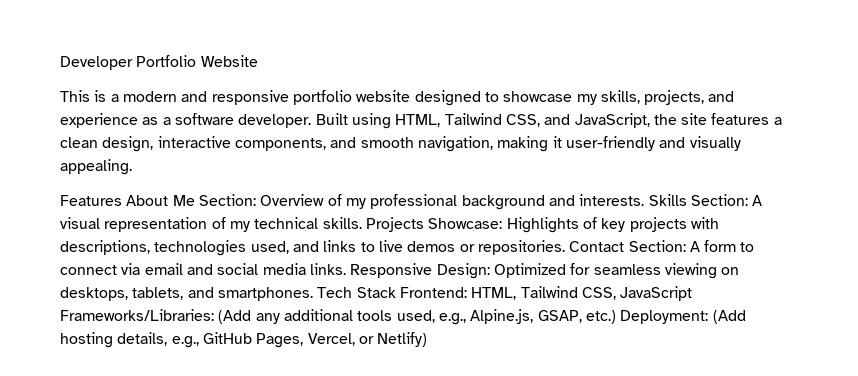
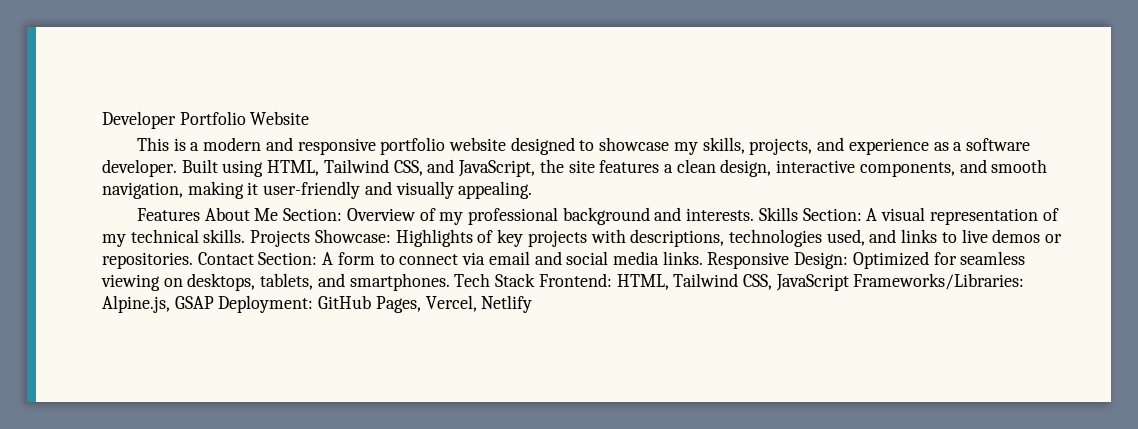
[218,309,746,325] [60,332,199,348] (Add any additional tools used, e.g., Alpine.js, GSAP, etc.) Deployment: (Add hosting details, e.g., -> [102,295,314,313] Alpine.js, GSAP Deployment:
[358,332,428,347] or Netlify) -> [481,295,533,313] Netlify

